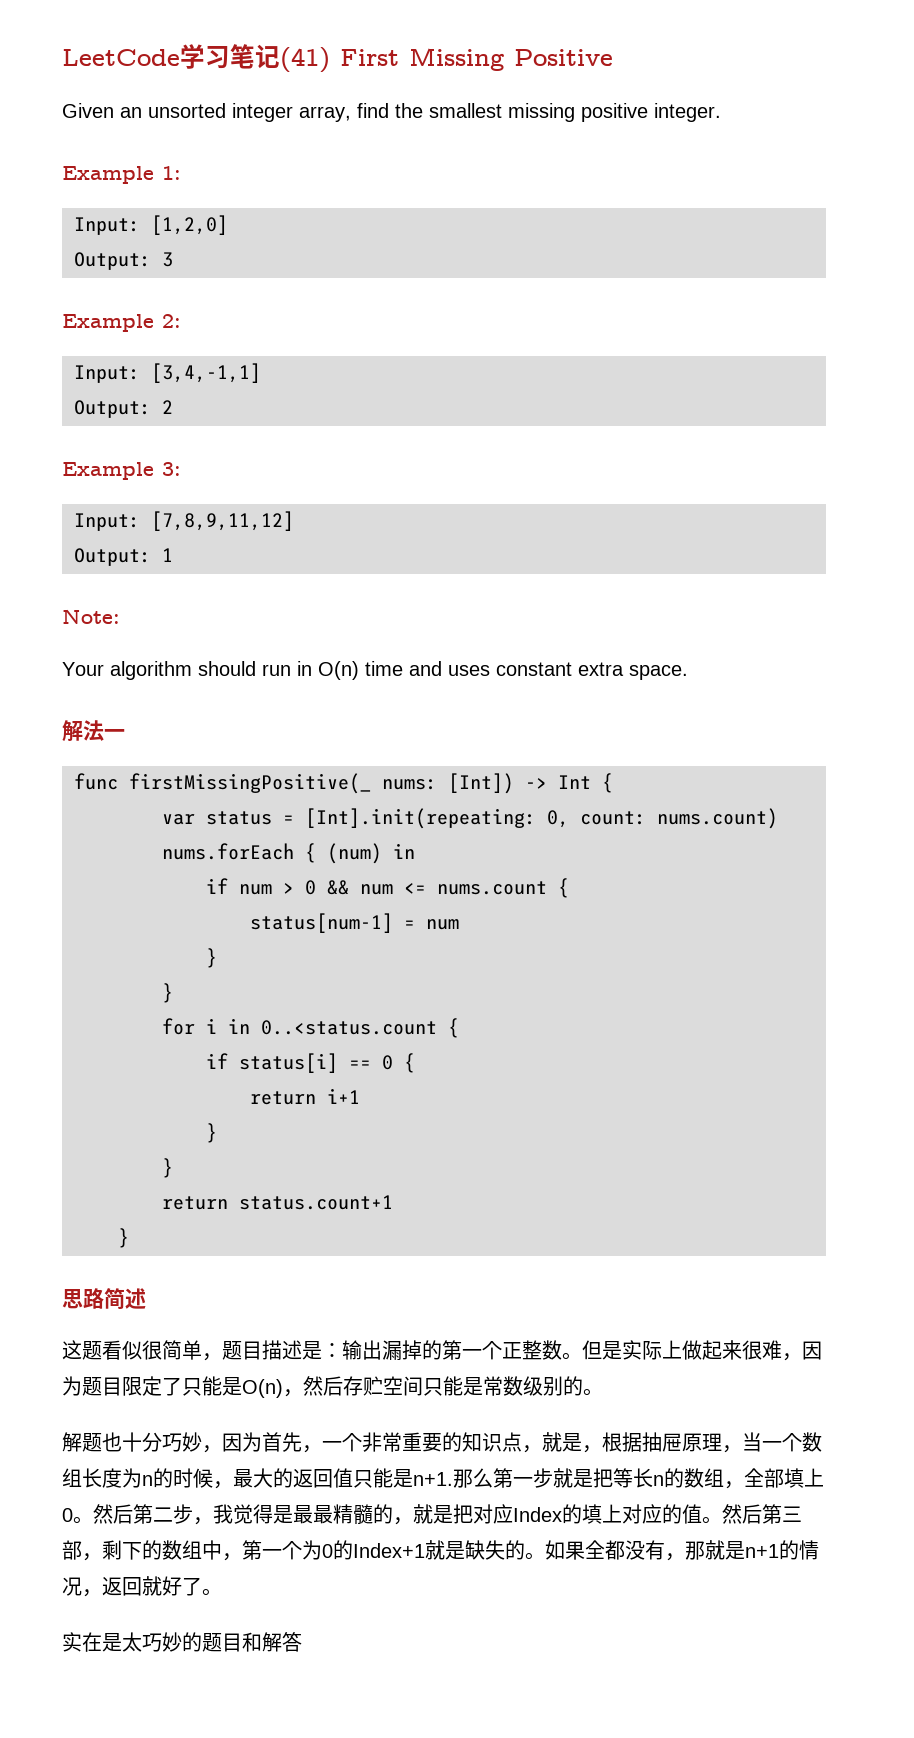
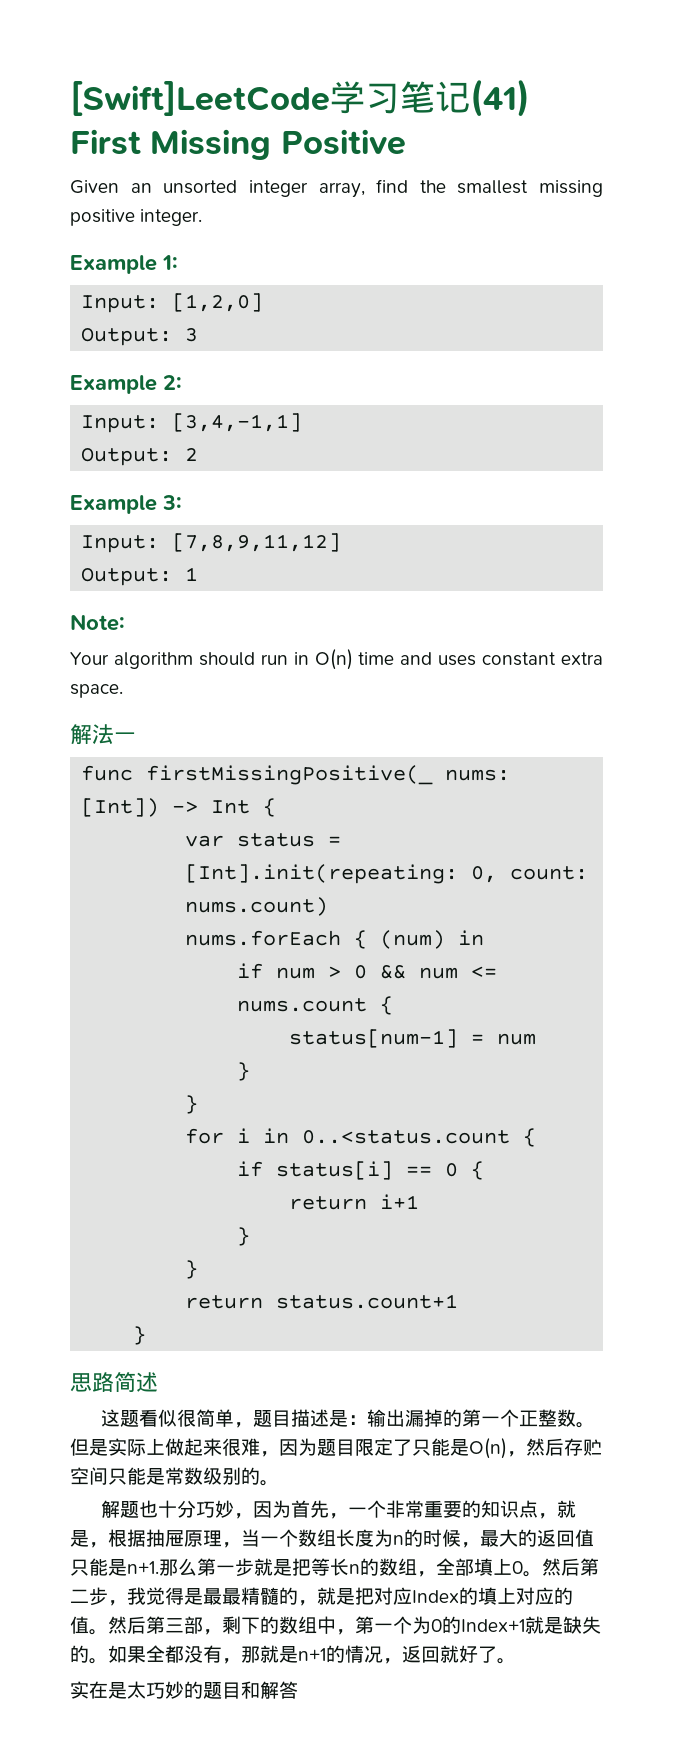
[62,49,180,66] LeetCode -> [70,81,330,116] [Swift]LeetCode

